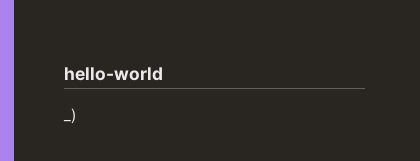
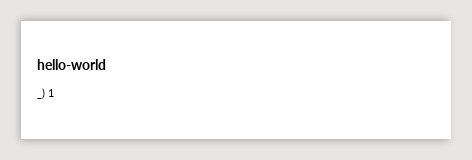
(76, 116) none -> [48,89,54,97] 1

